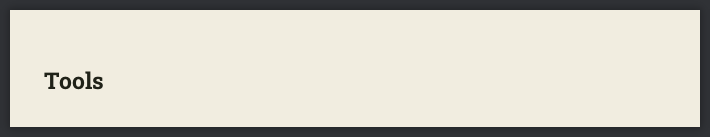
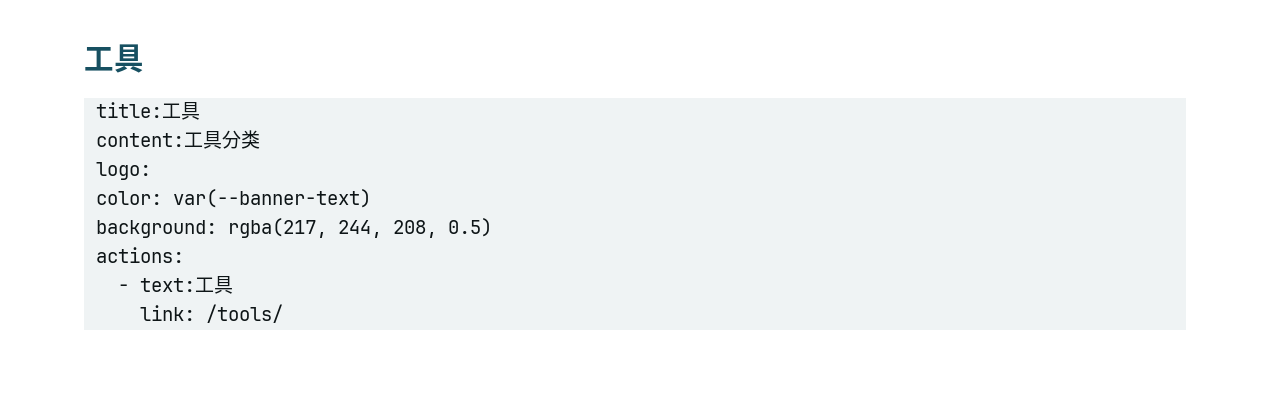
[44,71,104,90] Tools -> [84,44,144,73] [96,102,200,120] [96,130,260,149] [96,162,151,180] [96,189,371,208] [96,218,492,238] [96,247,184,263] [118,276,233,294] [140,304,283,323] 工具 // title:工具 // content:工具分类 // logo: // color: var(--banner-text) // background: rgba(217, 244, 208, 0.5) // actions: // - text:工具 // link: /tools/

